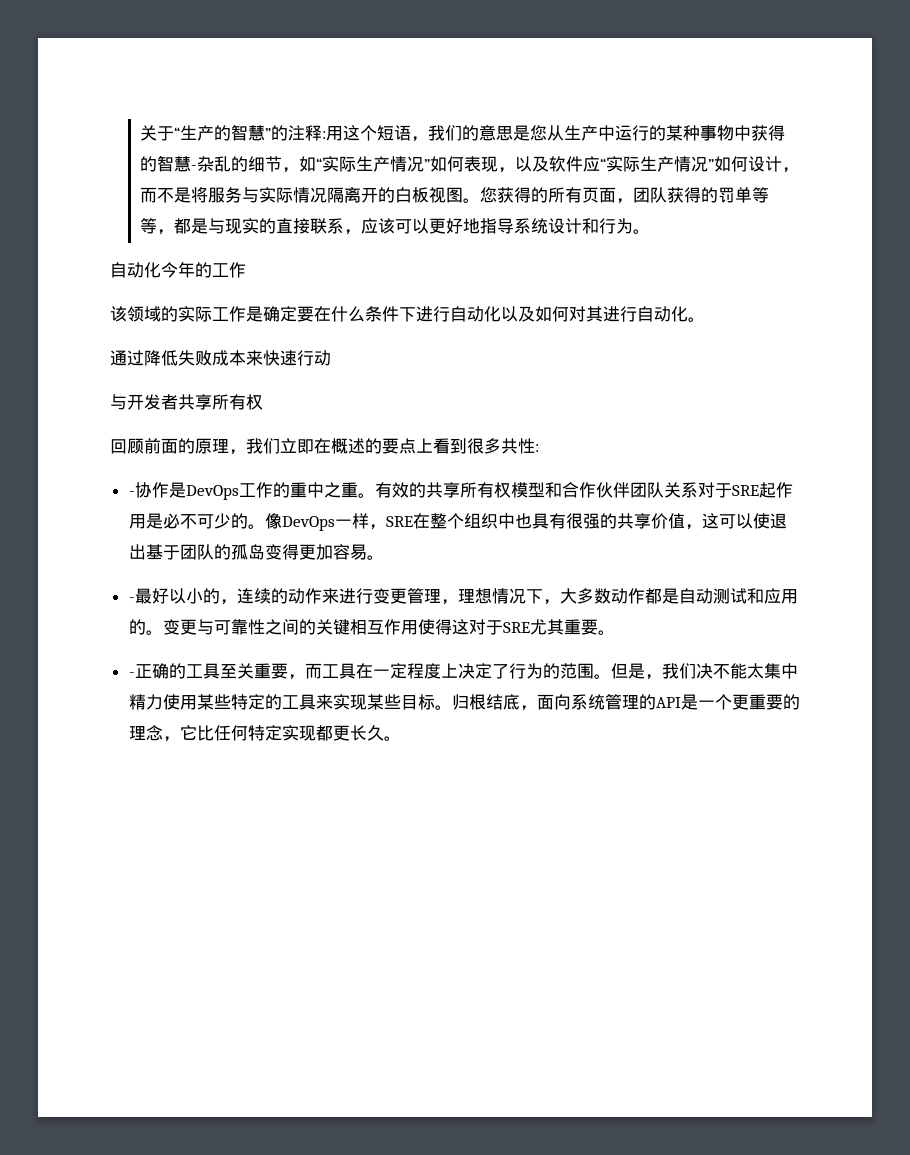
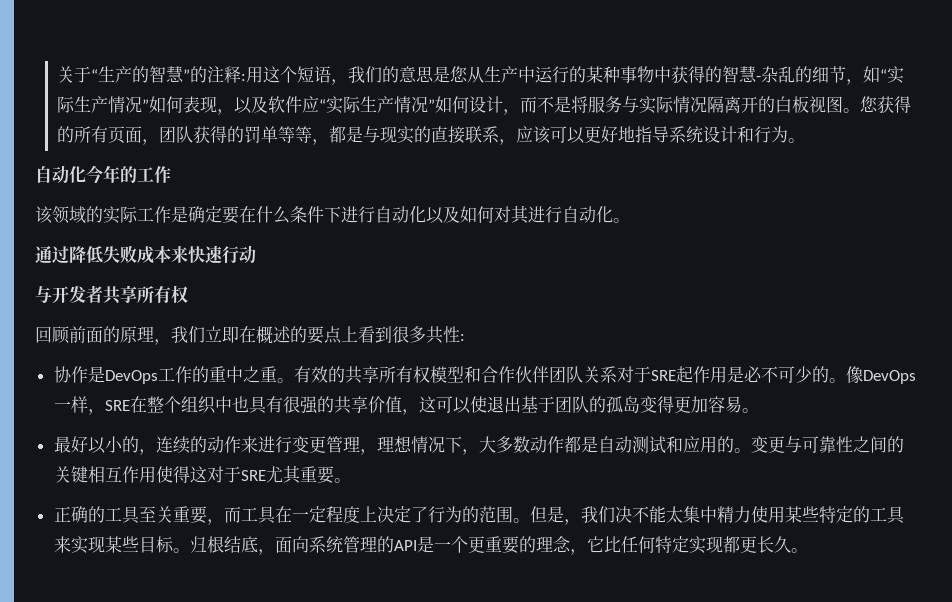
[128,491,135,496] - -> (465, 337) none
[128,597,135,602] - -> (759, 410) none
[128,672,135,677] - -> (351, 480) none

